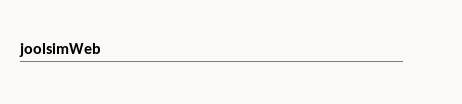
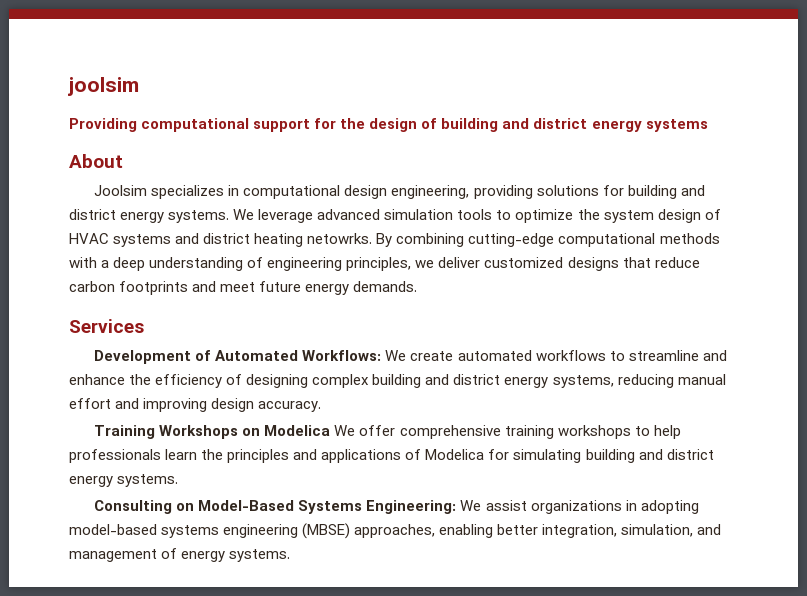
[19,43,101,57] joolsimWeb -> [68,77,139,96] [69,118,708,132] [69,154,123,168] [94,185,705,199] [69,209,721,223] [69,233,720,247] [69,257,700,271] [69,281,418,295] [69,319,144,333] [94,350,727,364] [69,374,726,388] [69,398,322,412] [94,425,681,439] [69,449,714,463] [69,474,179,487] [94,500,699,514] [69,523,722,539] [69,548,291,562] joolsim // Providing computational support for the design of building and district energy systems // About // Joolsim specializes in computational design engineering, providing solutions for building and district energy systems. We leverage advanced simulation tools to optimize the system design of HVAC systems and district heating netowrks. By combining cutting-edge computational methods with a deep understanding of engineering principles, we deliver customized designs that reduce carbon footprints and meet future energy demands. // Services // Development of Automated Workflows: We create automated workflows to streamline and enhance the efficiency of designing complex building and district energy systems, reducing manual effort and improving design accuracy. // Training Workshops on Modelica We offer comprehensive training workshops to help professionals learn the principles and applications of Modelica for simulating building and district energy systems. // Consulting on Model-Based Systems Engineering: We assist organizations in adopting model-based systems engineering (MBSE) approaches, enabling better integration, simulation, and management of energy systems.

